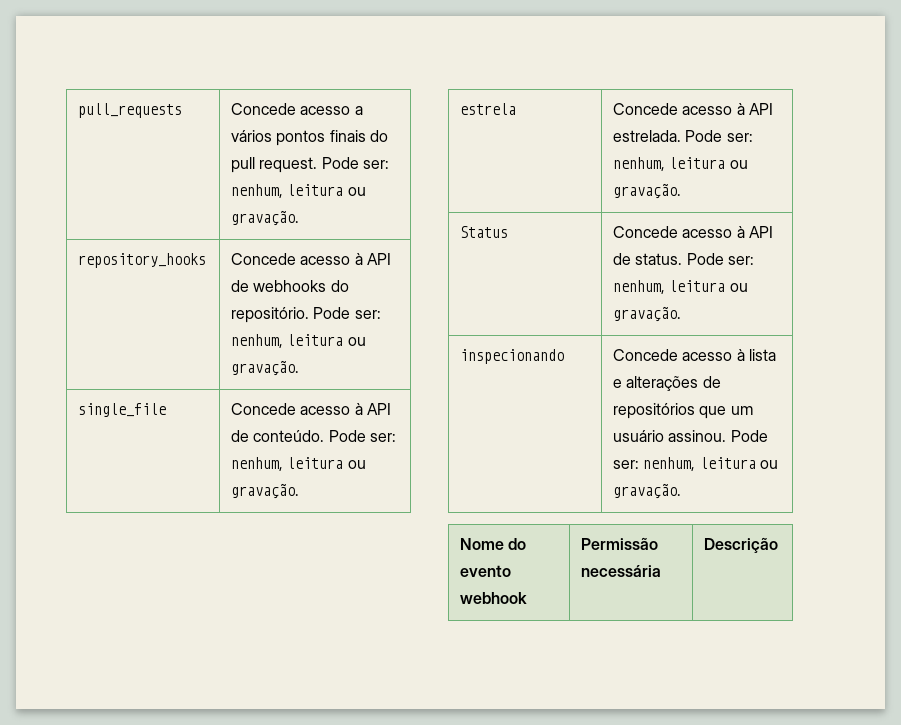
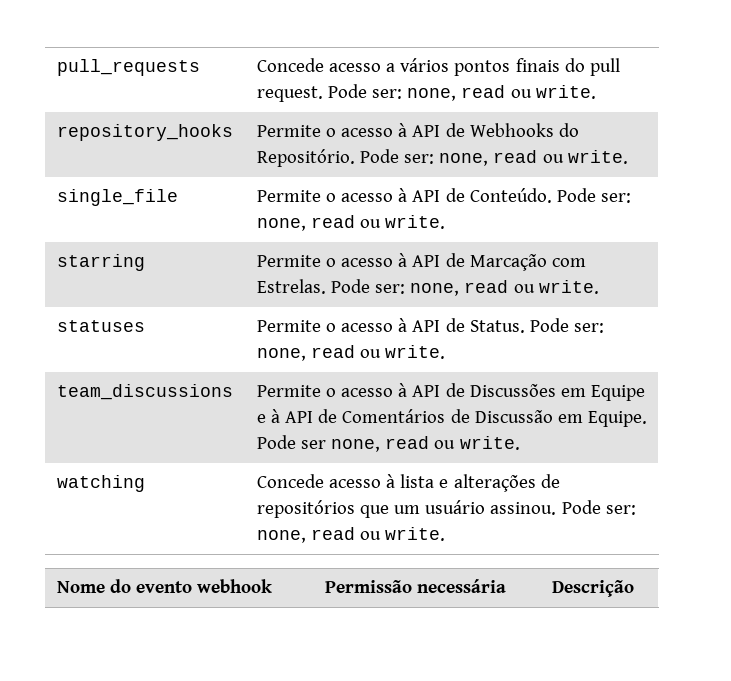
[231,184,366,198] [231,210,300,226] nenhum, leitura ou gravação. -> [407,85,596,101] none, read ou write.
[231,253,391,265] [231,280,349,292] [231,307,381,323] [231,334,366,348] [231,360,300,376] Concede acesso à API de webhooks do repositório. Pode ser: nenhum, leitura ou gravação. -> [256,123,579,137] [256,149,628,167] Permite o acesso à API de Webhooks do Repositório. Pode ser: none, read ou write.
[231,403,391,415] [231,430,396,442] [231,457,366,471] [231,483,300,499] [460,103,517,115] [613,103,773,115] [613,130,753,142] [613,157,748,171] [613,183,682,199] [460,226,509,238] [613,226,773,238] [613,253,754,265] [613,280,748,294] [613,306,682,322] [460,349,565,364] Concede acesso à API de conteúdo. Pode ser: nenhum, leitura ou gravação. // estrela | Concede acesso à API estrelada. Pode ser: nenhum, leitura ou gravação. // Status | Concede acesso à API de status. Pode ser: nenhum, leitura ou gravação. // inspecionando -> [256,188,631,203] [256,215,446,231] [56,254,145,271] [256,253,586,271] [256,279,599,296] [56,320,145,332] [256,318,604,333] [256,345,446,361] [56,384,233,400] [256,383,645,401] [256,409,647,427] [256,435,520,452] [56,475,145,492] Permite o acesso à API de Conteúdo. Pode ser: none, read ou write. // starring | Permite o acesso à API de Marcação com Estrelas. Pode ser: none, read ou write. // statuses | Permite o acesso à API de Status. Pode ser: none, read ou write. // team_discussions | Permite o acesso à API de Discussões em Equipe e à API de Comentários de Discussão em Equipe. Pode ser none, read ou write. // watching
[643,457,778,471] [613,483,682,499] nenhum, leitura ou gravação. -> [256,527,446,543] none, read ou write.

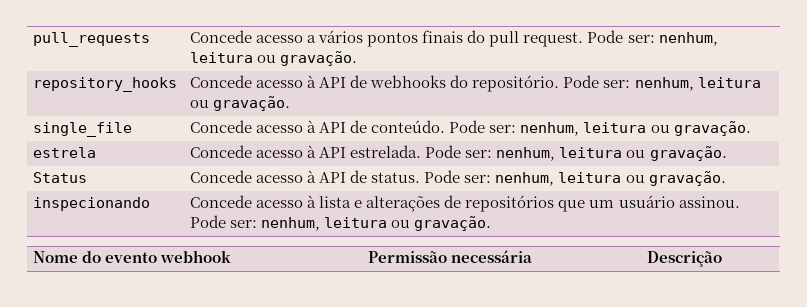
[407,85,596,101] none, read ou write. -> [658,32,718,46] [190,51,358,66] nenhum, leitura ou gravação.
[256,123,579,137] [256,149,628,167] Permite o acesso à API de Webhooks do Repositório. Pode ser: none, read ou write. -> [190,75,761,92] [190,96,291,111] Concede acesso à API de webhooks do repositório. Pode ser: nenhum, leitura ou gravação.
[256,188,631,203] [256,215,446,231] [56,254,145,271] [256,253,586,271] [256,279,599,296] [56,320,145,332] [256,318,604,333] [256,345,446,361] [56,384,233,400] [256,383,645,401] [256,409,647,427] [256,435,520,452] [56,475,145,492] Permite o acesso à API de Conteúdo. Pode ser: none, read ou write. // starring | Permite o acesso à API de Marcação com Estrelas. Pode ser: none, read ou write. // statuses | Permite o acesso à API de Status. Pode ser: none, read ou write. // team_discussions | Permite o acesso à API de Discussões em Equipe e à API de Comentários de Discussão em Equipe. Pode ser none, read ou write. // watching -> [190,120,751,136] [33,147,97,158] [190,145,727,161] [33,172,88,183] [190,170,726,186] [33,197,151,211] Concede acesso à API de conteúdo. Pode ser: nenhum, leitura ou gravação. // estrela | Concede acesso à API estrelada. Pode ser: nenhum, leitura ou gravação. // Status | Concede acesso à API de status. Pode ser: nenhum, leitura ou gravação. // inspecionando
[256,527,446,543] none, read ou write. -> [261,216,492,231] nenhum, leitura ou gravação.

